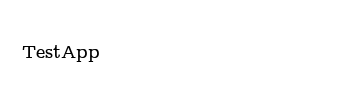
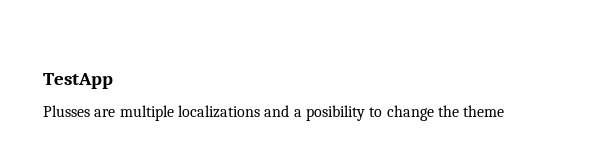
(100, 53) none -> [43,105,505,121] // Plusses are multiple localizations and a posibility to change the theme

